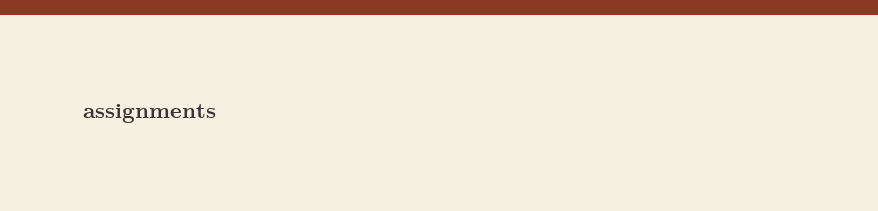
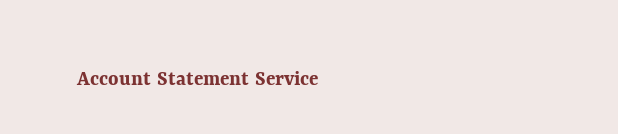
[83,104,216,123] assignments -> [76,71,318,85] Account Statement Service

